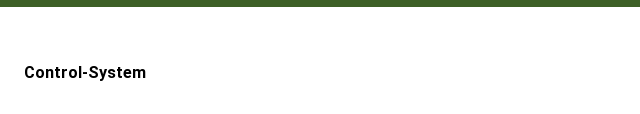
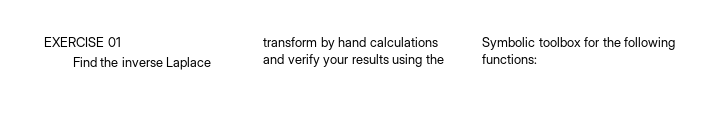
[24,66,146,81] Control-System -> [44,37,121,47] [72,57,212,70] [263,37,438,50] [263,54,444,67] [482,37,676,50] [482,54,537,64] EXERCISE 01 // Find the inverse Laplace transform by hand calculations and verify your results using the Symbolic toolbox for the following functions:

